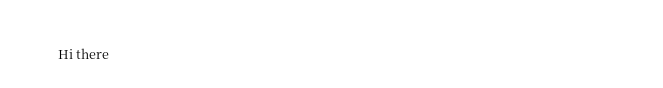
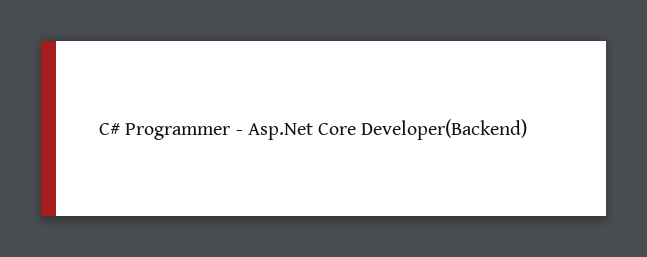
[58,48,110,59] Hi there -> [99,119,528,140] C# Programmer - Asp.Net Core Developer(Backend)

